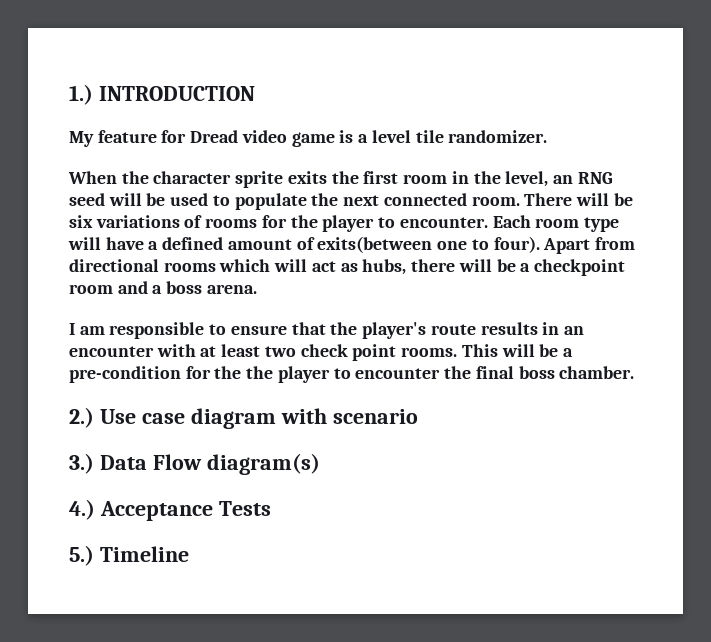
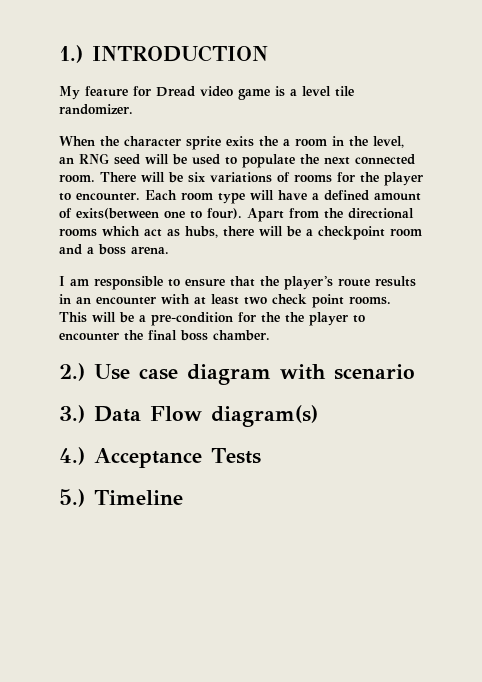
[363,171,399,184] first -> [283,139,290,146] a
(635, 243) none -> [324,208,343,219] the
[274,259,308,272] will -> (140, 231) none

